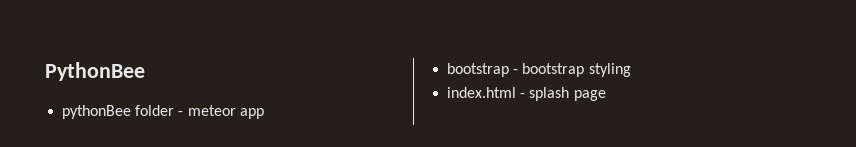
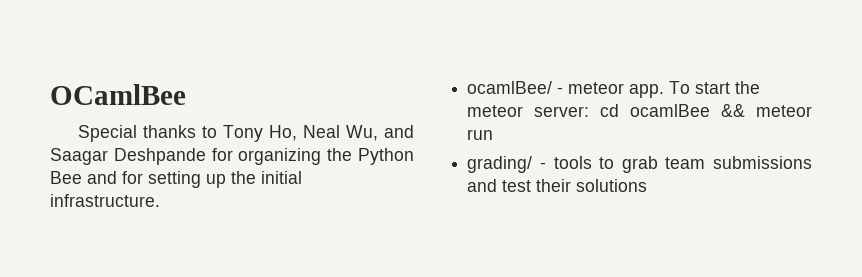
[45,62,145,81] [62,105,264,119] [447,63,631,77] [447,87,606,101] PythonBee // pythonBee folder - meteor app // bootstrap - bootstrap styling // index.html - splash page -> [50,84,186,105] [77,125,414,142] [50,148,415,165] [50,171,302,188] [50,194,160,207] [467,81,761,98] [467,104,812,117] [467,129,494,140] [467,156,812,173] [467,179,648,192] OCamlBee // Special thanks to Tony Ho, Neal Wu, and Saagar Deshpande for organizing the Python Bee and for setting up the initial infrastructure. // ocamlBee/ - meteor app. To start the meteor server: cd ocamlBee && meteor run // grading/ - tools to grab team submissions and test their solutions

